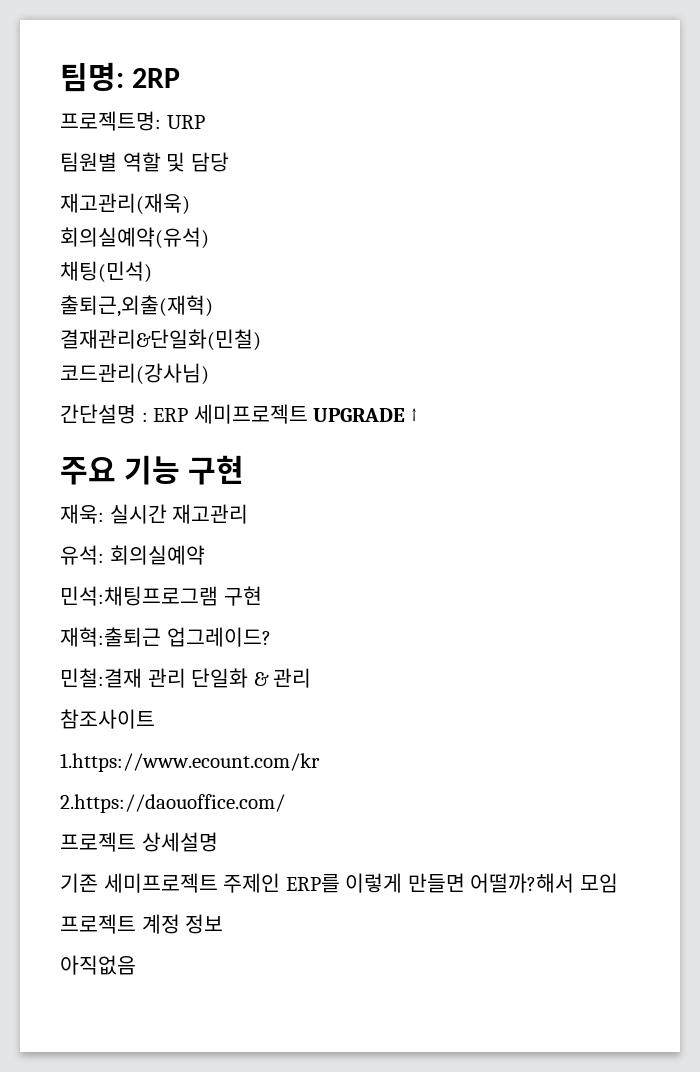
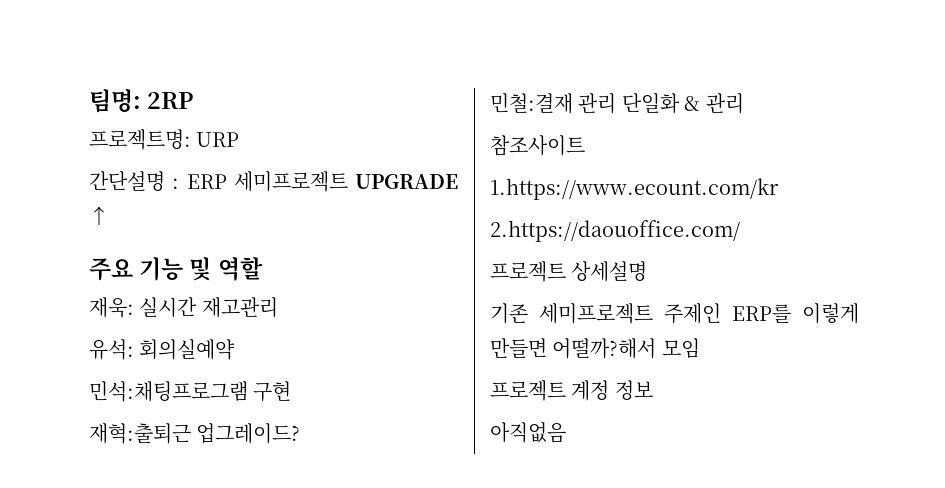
[60,152,229,172] [60,193,190,215] [60,227,209,249] [60,261,152,283] [60,295,213,317] [60,329,261,351] [60,363,209,385] // 팀원별 역할 및 담당 // 재고관리(재욱) // 회의실예약(유석) // 채팅(민석) // 출퇴근,외출(재혁) // 결재관리&단일화(민철) // 코드관리(강사님) -> (240, 139) none
[188,455,245,485] 구현 -> [189,257,263,281] 및 역할

